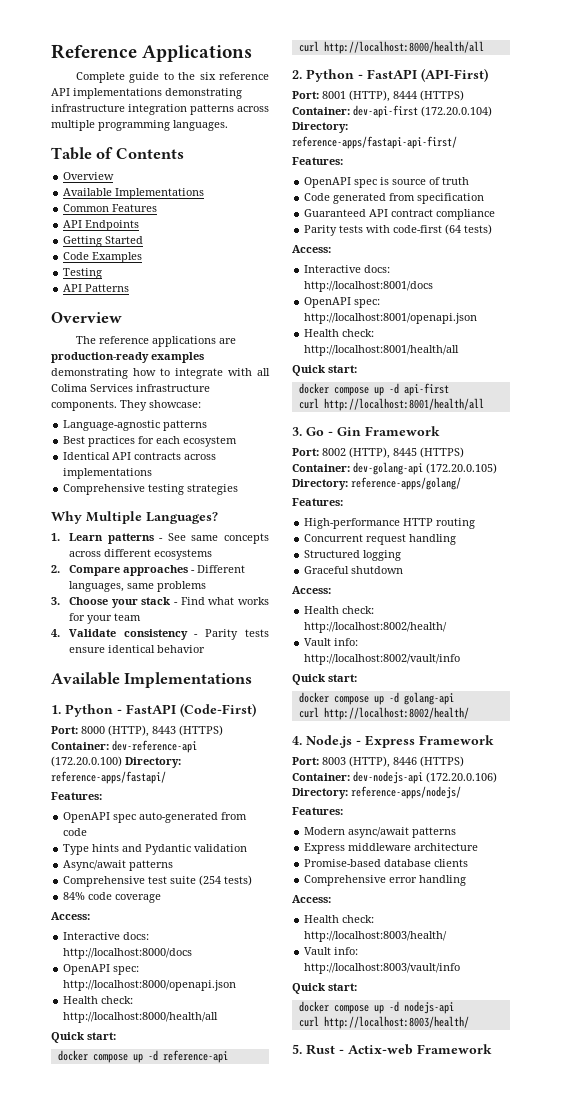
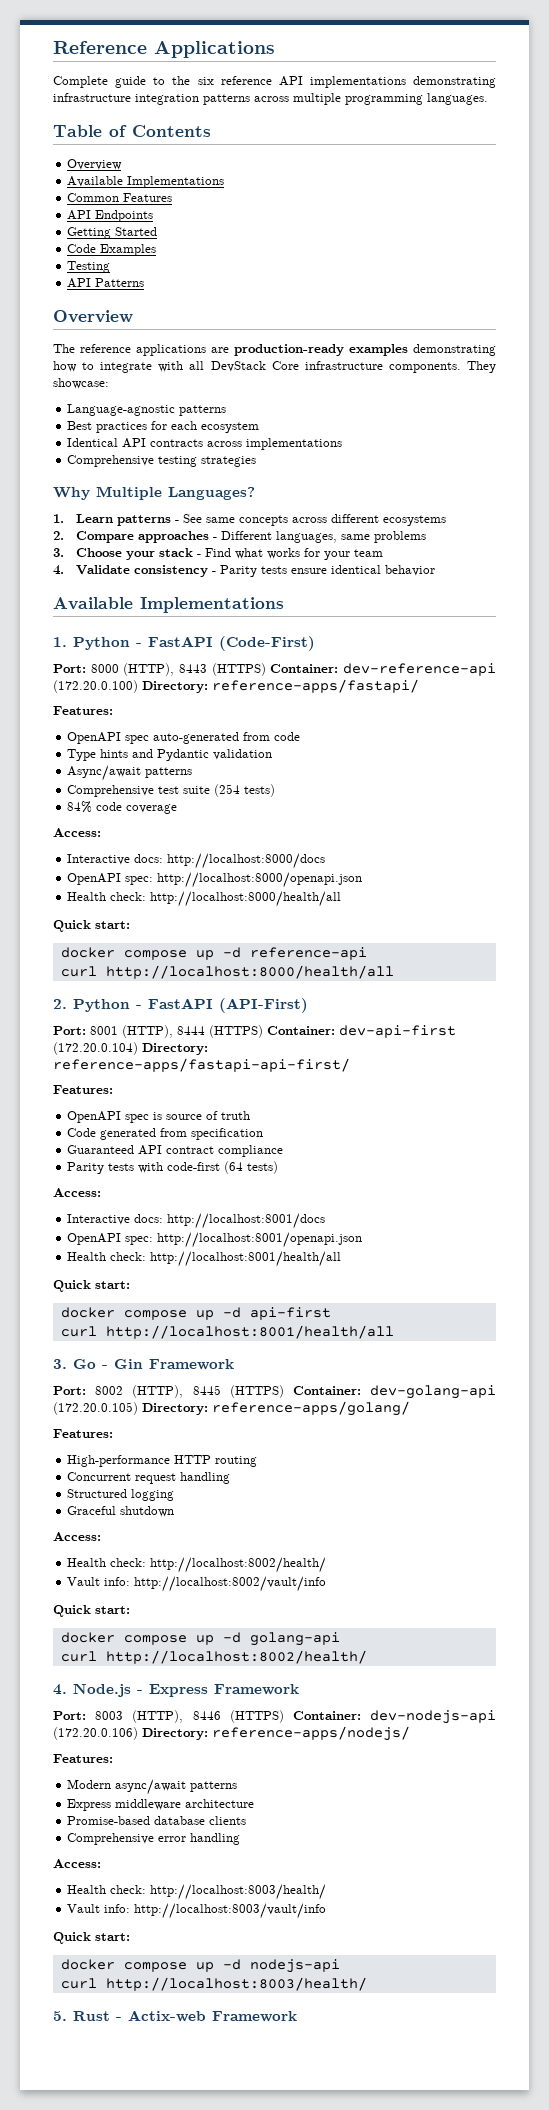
[51,384,133,392] Colima Services -> [210,361,299,372] DevStack Core

